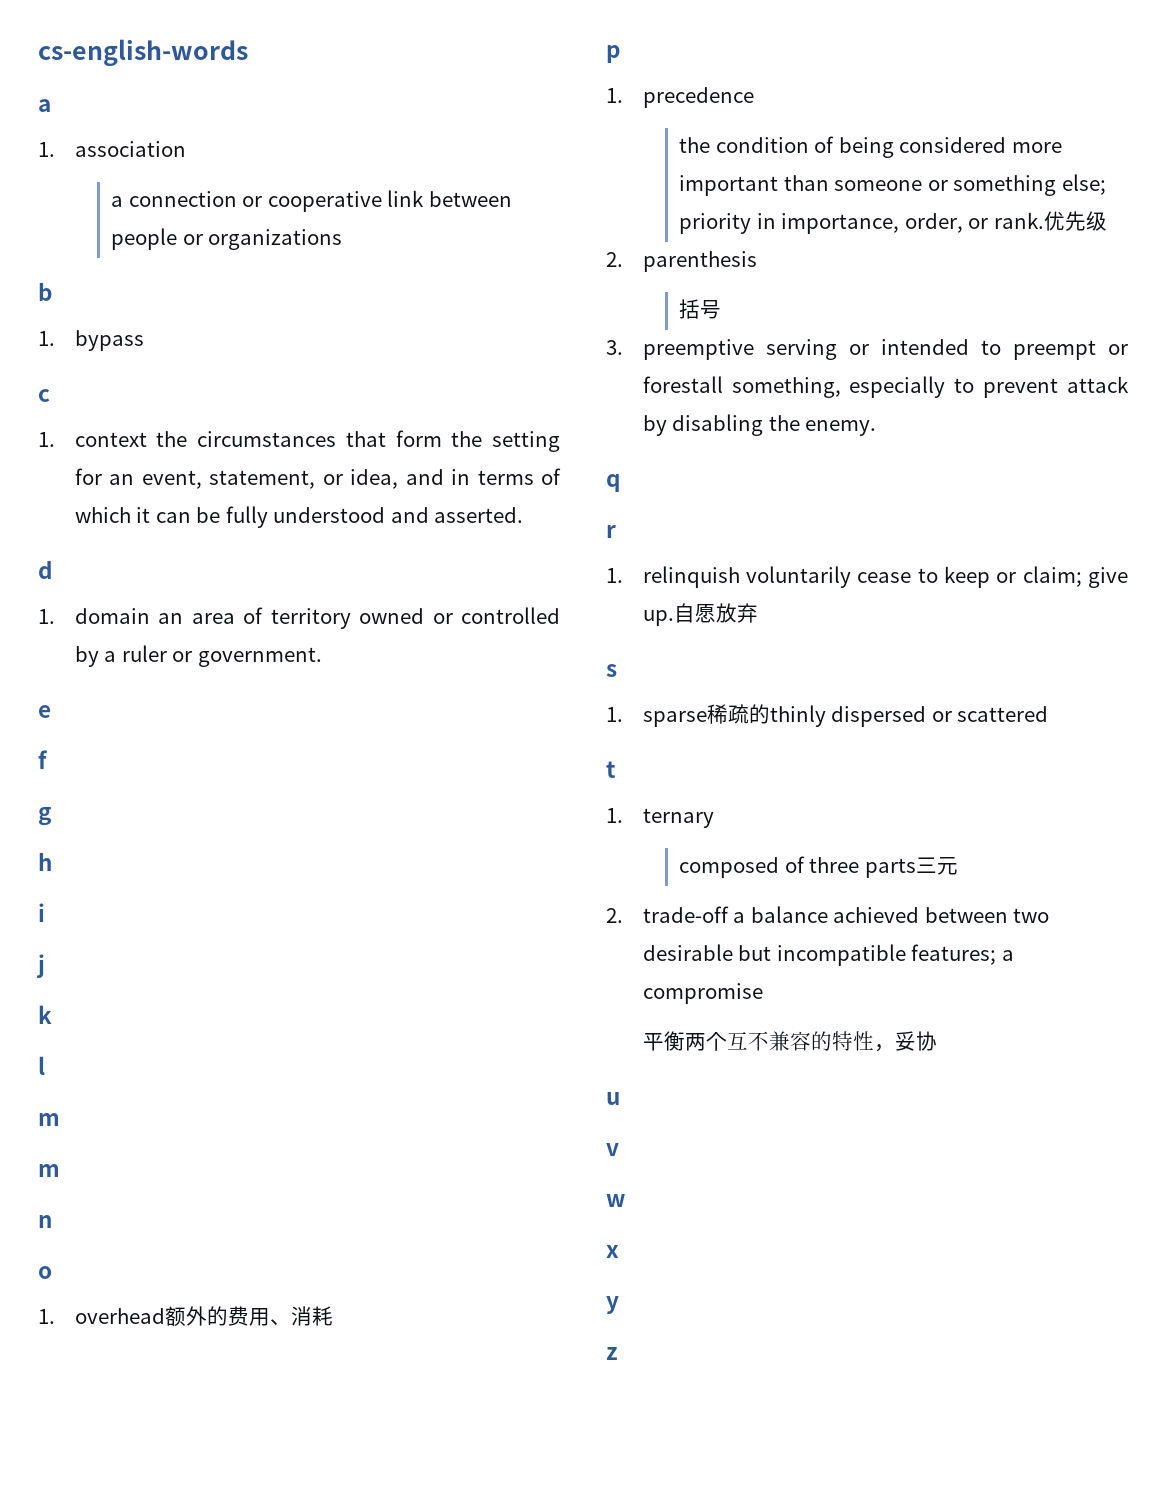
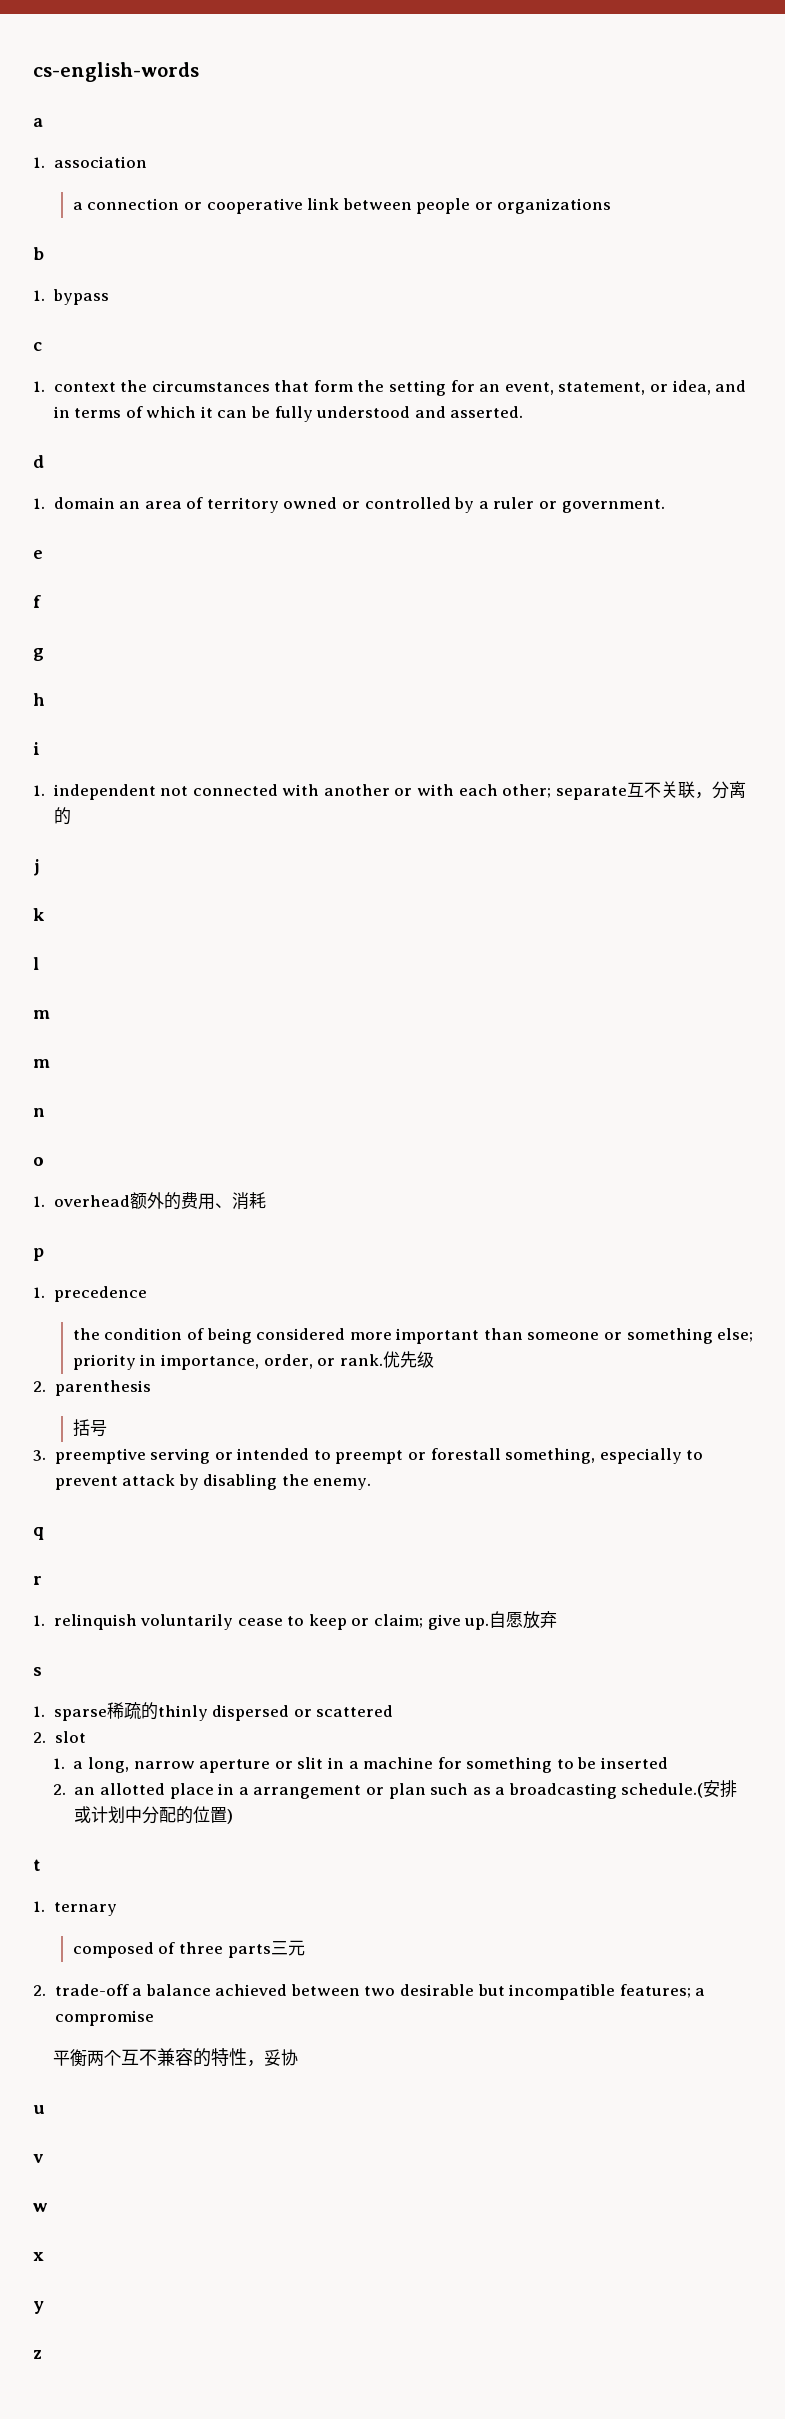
(45, 912) none -> [33,781,746,800] [53,807,71,825] // 1. independent not connected with another or with each other; separate互不关联，分离的
(1049, 714) none -> [33,1731,86,1743] [52,1757,669,1773] [52,1780,738,1799] [74,1806,234,1824] // 2. slot // 1. a long, narrow aperture or slit in a machine for something to be inserted // 2. an allotted place in a arrangement or plan such as a broadcasting schedule.(安排或计划中分配的位置)

